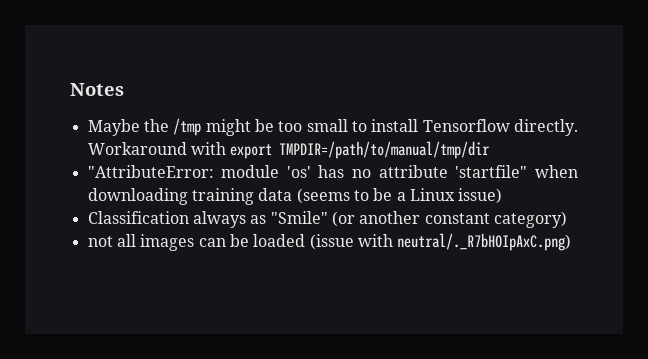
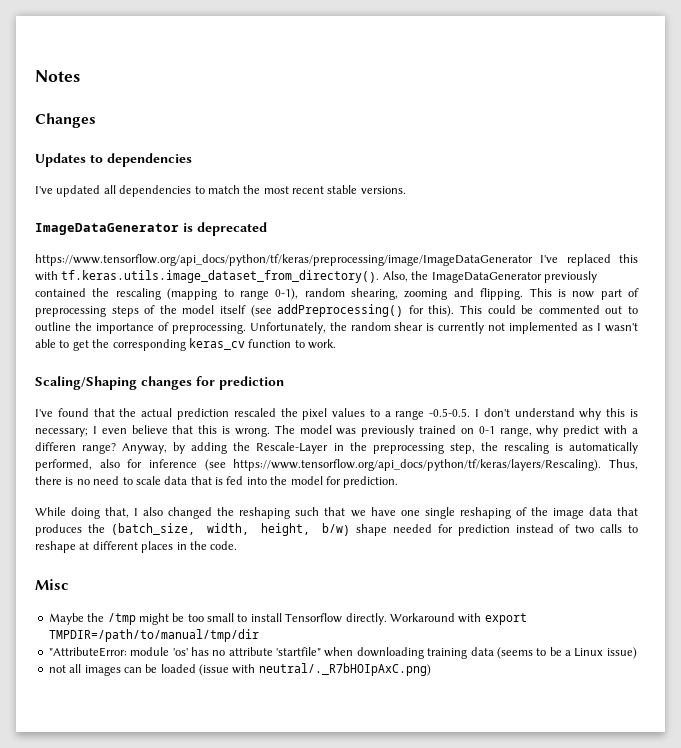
(124, 89) none -> [35,113,96,128] [35,153,192,167] [35,185,406,197] [35,222,267,236] [35,254,638,266] [35,270,597,283] [35,288,639,300] [35,304,639,317] [35,322,638,334] [35,338,336,351] [35,376,284,390] [35,408,638,420] [35,425,639,437] [35,442,638,454] [35,459,638,471] [35,476,399,488] [35,507,638,519] [35,523,639,536] [35,541,238,553] [35,579,68,590] // Changes // Updates to dependencies // I've updated all dependencies to match the most recent stable versions. // ImageDataGenerator is deprecated // https://www.tensorflow.org/api_docs/python/tf/keras/preprocessing/image/ImageDataGenerator I've replaced this with tf.keras.utils.image_dataset_from_directory(). Also, the ImageDataGenerator previously contained the rescaling (mapping to range 0-1), random shearing, zooming and flipping. This is now part of preprocessing steps of the model itself (see addPreprocessing() for this). This could be commented out to outline the importance of preprocessing. Unfortunately, the random shear is currently not implemented as I wasn't able to get the corresponding keras_cv function to work. // Scaling/Shaping changes for prediction // I've found that the actual prediction rescaled the pixel values to a range -0.5-0.5. I don't understand why this is necessary; I even believe that this is wrong. The model was previously trained on 0-1 range, why predict with a differen range? Anyway, by adding the Rescale-Layer in the preprocessing step, the rescaling is automatically performed, also for inference (see https://www.tensorflow.org/api_docs/python/tf/keras/layers/Rescaling). Thus, there is no need to scale data that is fed into the model for prediction. // While doing that, I also changed the reshaping such that we have one single reshaping of the image data that produces the (batch_size, width, height, b/w) shape needed for prediction instead of two calls to reshape at different places in the code. // Misc
[87,211,567,228] // Classification always as "Smile" (or another constant category) -> (637, 653) none

